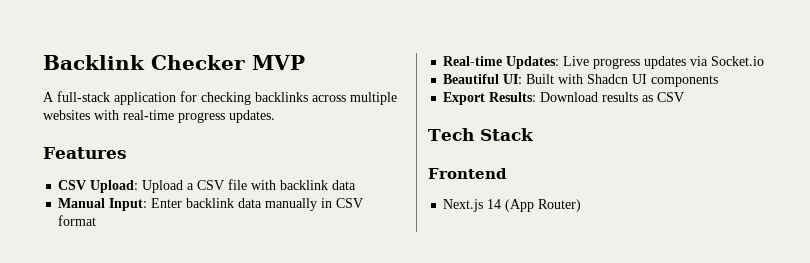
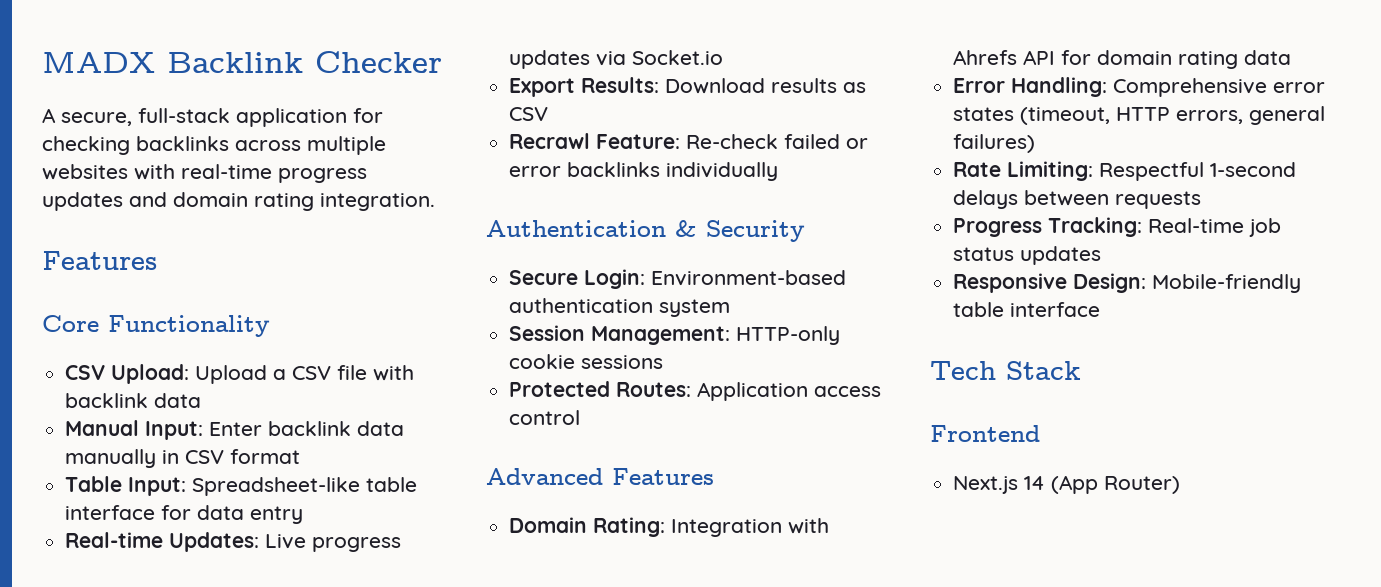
(43, 62) none -> [42,52,155,73] MADX
[252,55,305,70] MVP -> (442, 62) none
(54, 97) none -> [61,112,132,126] secure,
[229,110,275,123] [43,147,127,159] updates. // Features -> [42,192,435,211] [42,251,157,270] [42,315,270,337] updates and domain rating integration. // Features // Core Functionality
(97, 220) none -> [65,476,418,496] [65,505,304,524] // Table Input: Spreadsheet-like table interface for data entry
[443,74,719,87] // Beautiful UI: Built with Shadcn UI components -> (724, 57) none
(685, 97) none -> [509,133,869,149] [509,162,779,181] [486,220,805,242] [509,269,847,289] [509,298,731,317] [509,325,841,345] [509,354,664,369] [509,381,882,401] [509,410,581,425] [486,468,714,485] [509,517,830,537] [953,50,1292,69] [953,77,1326,97] [953,106,1326,125] [953,134,1036,153] [953,161,1297,181] [953,190,1202,209] [953,217,1282,237] [953,246,1102,265] [953,273,1302,293] [953,302,1101,317] // Recrawl Feature: Re-check failed or error backlinks individually // Authentication & Security // Secure Login: Environment-based authentication system // Session Management: HTTP-only cookie sessions // Protected Routes: Application access control // Advanced Features // Domain Rating: Integration with Ahrefs API for domain rating data // Error Handling: Comprehensive error states (timeout, HTTP errors, general failures) // Rate Limiting: Respectful 1-second delays between requests // Progress Tracking: Real-time job status updates // Responsive Design: Mobile-friendly table interface

